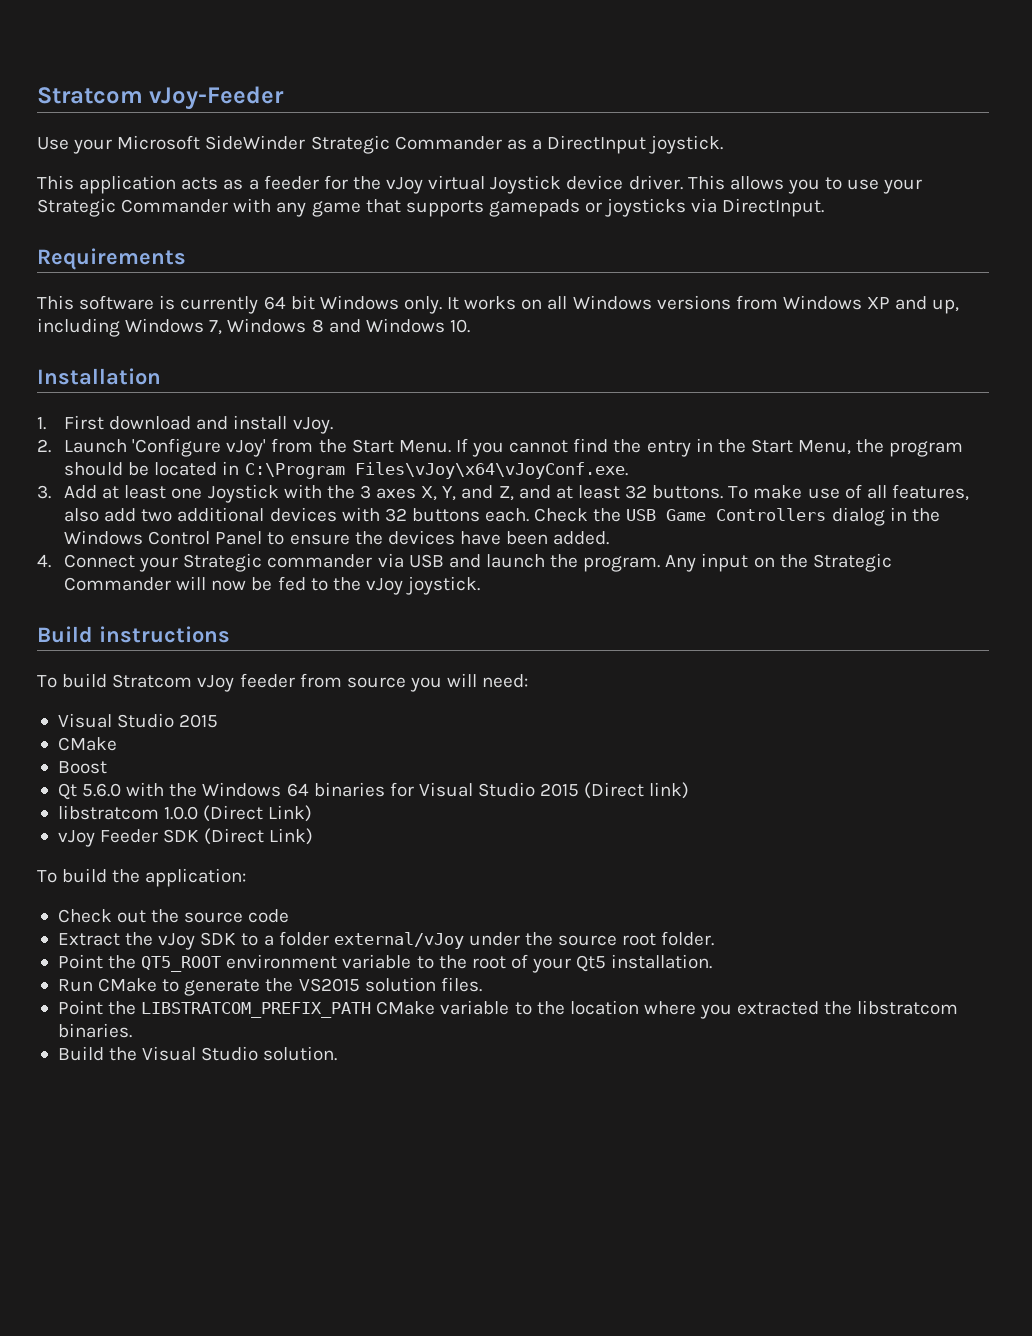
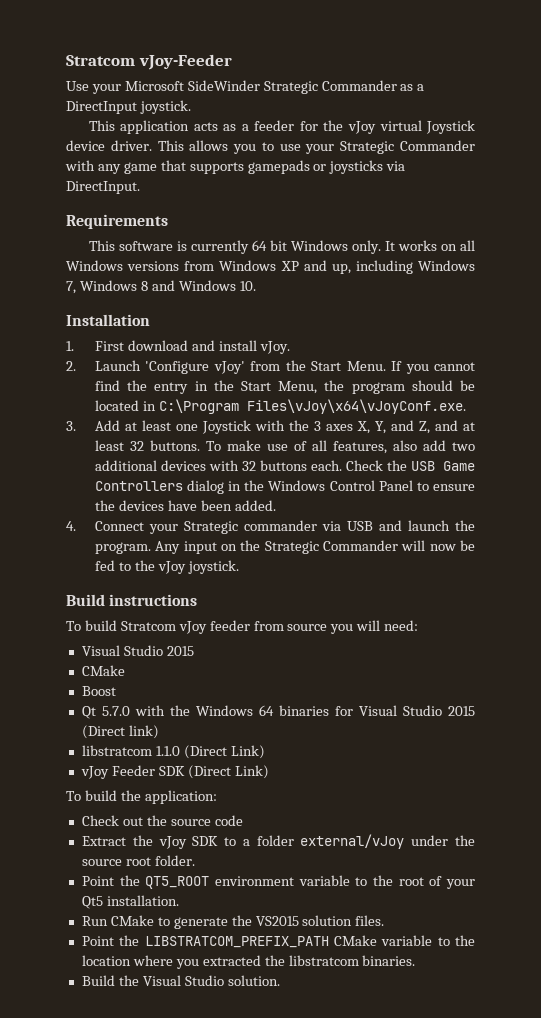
[82,783,122,797] 5.6.0 -> [101,706,130,716] 5.7.0
[164,806,199,820] 1.0.0 -> [155,746,180,756] 1.1.0

